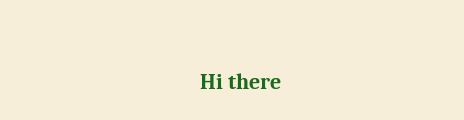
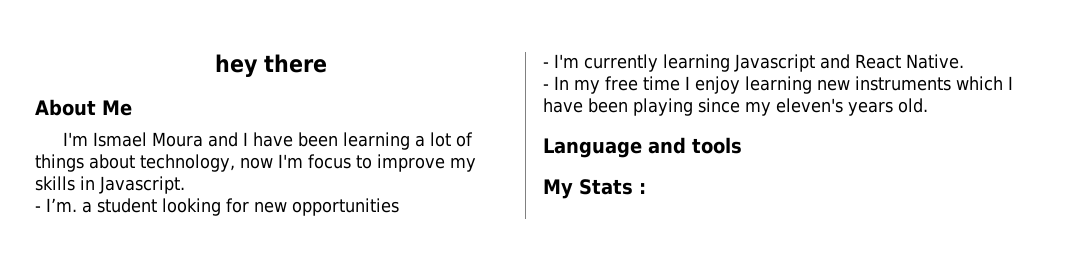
[199,74,223,89] Hi -> [214,54,258,77] hey
(282, 81) none -> [35,99,132,116] [63,132,474,150] [35,154,476,172] [35,176,185,194] [35,198,399,216] [543,54,964,72] [543,76,1013,94] [543,98,928,116] [543,137,742,158] [543,179,646,199] // About Me // I'm Ismael Moura and I have been learning a lot of things about technology, now I'm focus to improve my skills in Javascript. // - I’m. a student looking for new opportunities // - I'm currently learning Javascript and React Native. // - In my free time I enjoy learning new instruments which I have been playing since my eleven's years old. // Language and tools // My Stats :

